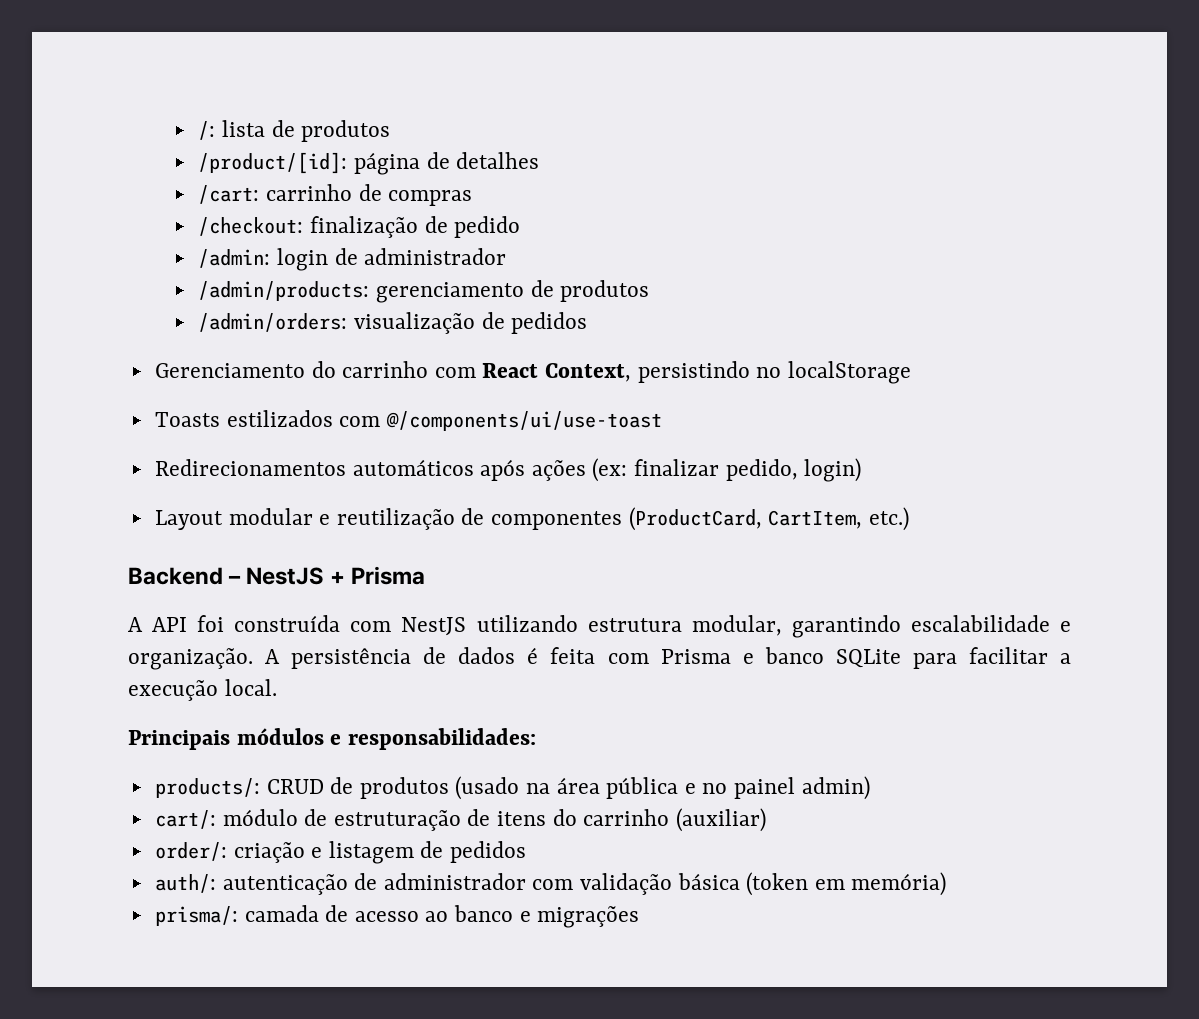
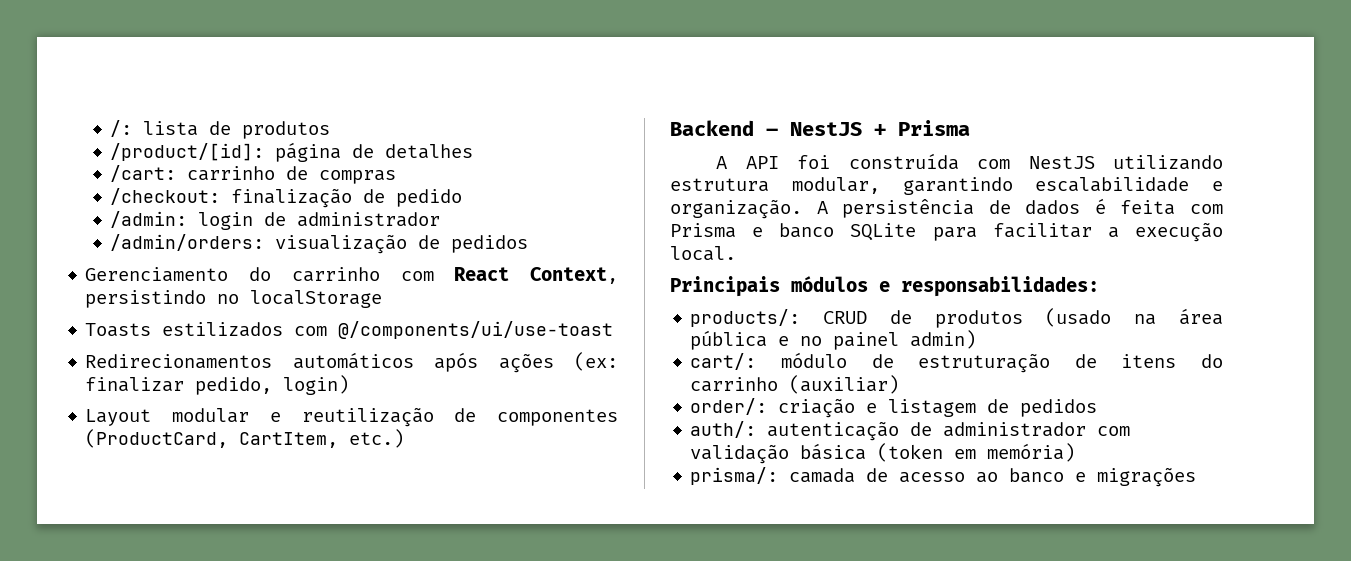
[198,280,650,303] // /admin/products: gerenciamento de produtos -> (441, 219) none

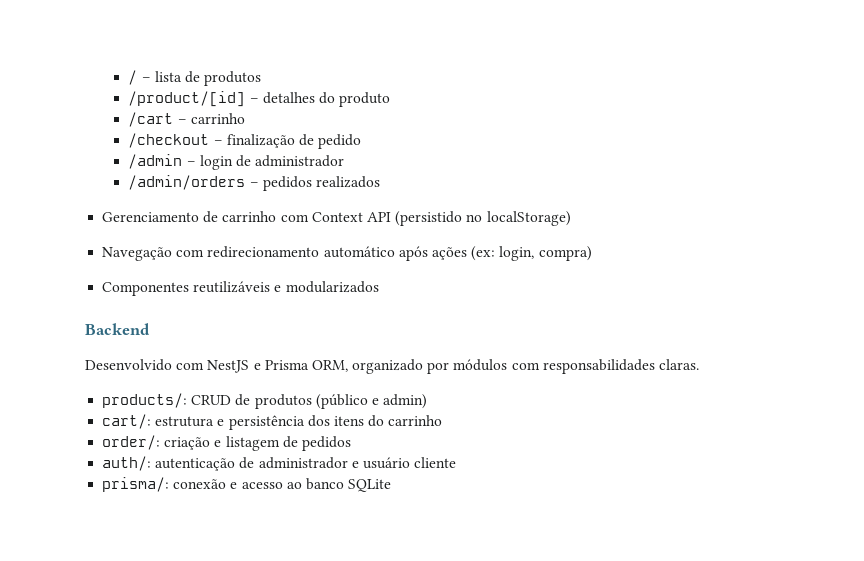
[110,120,133,137] /: -> [128,70,151,85] / –
[110,142,474,162] [110,165,397,184] [110,188,221,205] /product/[id]: página de detalhes // /cart: carrinho de compras // /checkout: -> [128,91,391,107] [128,112,245,127] [128,133,223,148] /product/[id] – detalhes do produto // /cart – carrinho // /checkout –
[110,211,188,228] /admin: -> [128,154,196,169] /admin –
[110,234,529,254] /admin/orders: visualização de pedidos -> [128,175,380,191] /admin/orders – pedidos realizados
[249,267,272,281] do -> [203,211,219,223] de
[454,267,618,284] [85,290,383,308] [85,321,614,339] [85,352,618,373] [85,375,350,395] [85,407,618,427] [85,429,405,448] [670,120,970,136] [716,153,1223,170] [670,177,1223,195] [670,198,1223,219] [670,222,1223,242] [670,246,736,261] [670,276,1099,297] [690,308,1223,328] [690,330,977,350] [690,352,1097,373] React Context, persistindo no localStorage // Toasts estilizados com @/components/ui/use-toast // Redirecionamentos automáticos após ações (ex: finalizar pedido, login) // Layout modular e reutilização de componentes (ProductCard, CartItem, etc.) // Backend – NestJS + Prisma // A API foi construída com NestJS utilizando estrutura modular, garantindo escalabilidade e organização. A persistência de dados é feita com Prisma e banco SQLite para facilitar a execução local. // Principais módulos e responsabilidades: // products/: CRUD de produtos (usado na área pública e no painel admin) // cart/: módulo de estruturação de -> [311,211,571,226] [102,246,592,261] [102,281,379,296] [85,323,150,335] [85,359,700,374] [102,393,428,409] [102,414,330,430] Context API (persistido no localStorage) // Navegação com redirecionamento automático após ações (ex: login, compra) // Componentes reutilizáveis e modularizados // Backend // Desenvolvido com NestJS e Prisma ORM, organizado por módulos com responsabilidades claras. // products/: CRUD de produtos (público e admin) // cart/: estrutura e persistência dos
[789,375,900,394] (auxiliar) -> (443, 420) none
[1097,426,1131,436] [690,443,1076,464] com validação básica (token em memória) -> [351,457,457,469] e usuário cliente
[789,468,889,483] camada de -> [173,479,238,489] conexão e
[1075,467,1197,487] e migrações -> [348,479,392,492] SQLite

